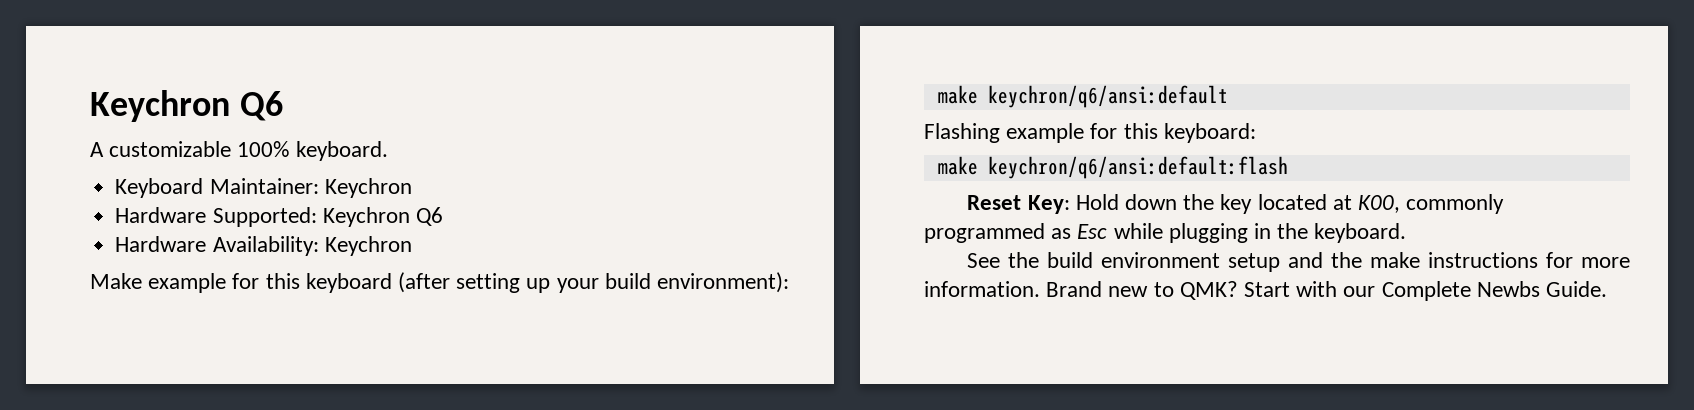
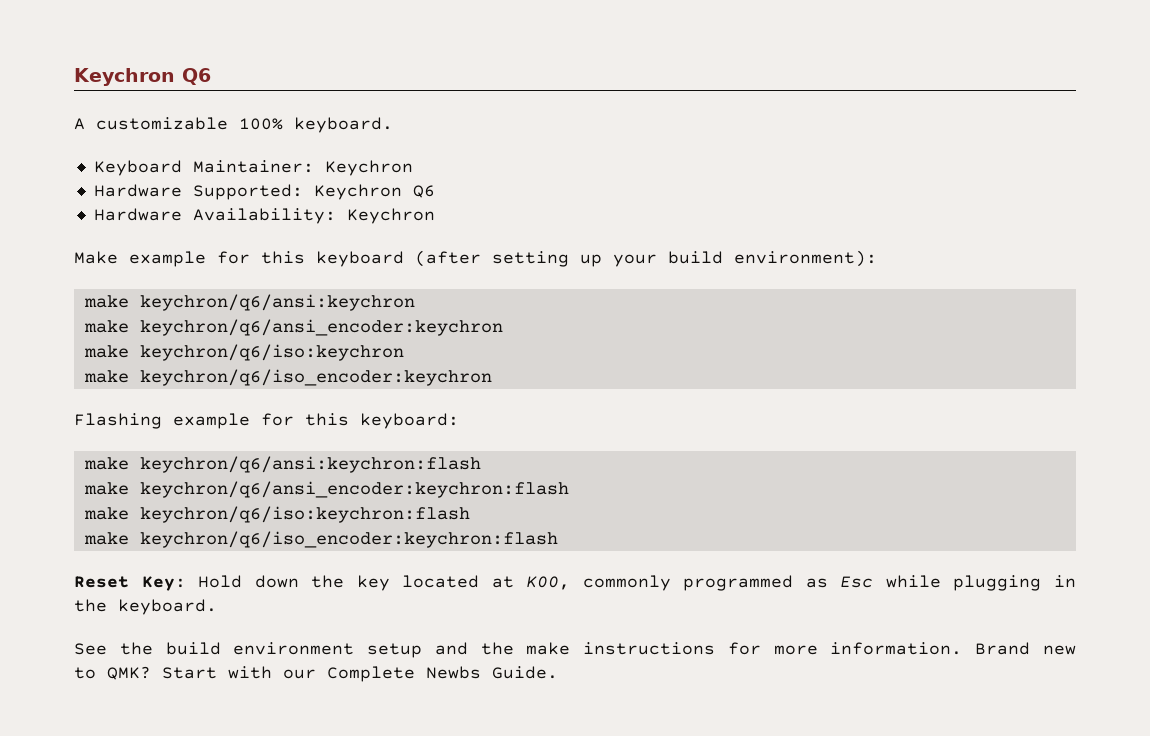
[987,85,1228,108] keychron/q6/ansi:default -> [139,294,415,311] [83,319,503,336] [83,344,404,361] [83,369,492,386] keychron/q6/ansi:keychron // make keychron/q6/ansi_encoder:keychron // make keychron/q6/iso:keychron // make keychron/q6/iso_encoder:keychron
[987,156,1288,179] keychron/q6/ansi:default:flash -> [139,456,481,473] [83,481,569,498] [83,506,470,523] [83,531,558,548] keychron/q6/ansi:keychron:flash // make keychron/q6/ansi_encoder:keychron:flash // make keychron/q6/iso:keychron:flash // make keychron/q6/iso_encoder:keychron:flash

